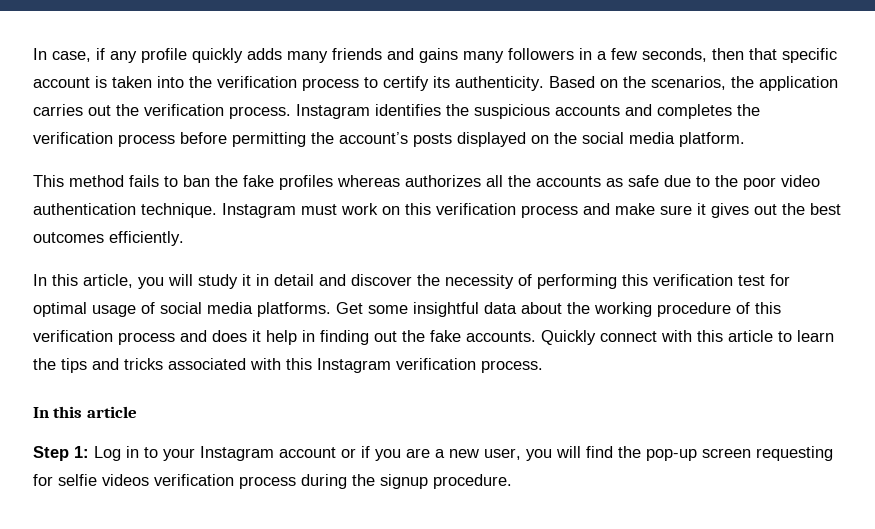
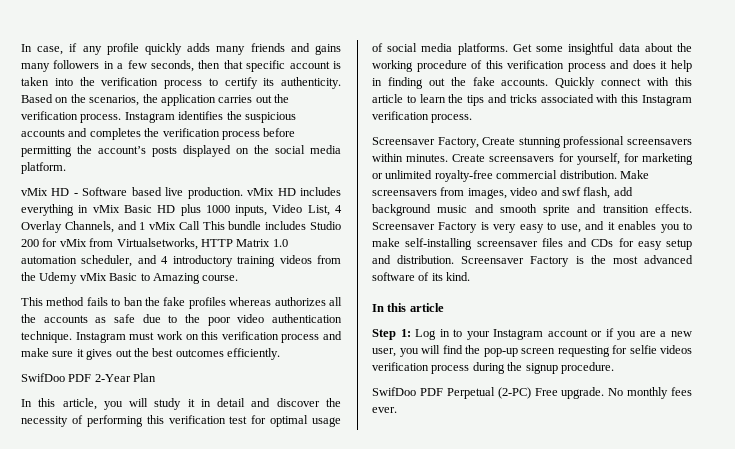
(745, 139) none -> [21,187,342,199] [21,204,343,216] [21,221,341,233] [21,238,288,250] [21,255,341,267] [21,272,239,284] // vMix HD - Software based live production. vMix HD includes everything in vMix Basic HD plus 1000 inputs, Video List, 4 Overlay Channels, and 1 vMix Call This bundle includes Studio 200 for vMix from Virtualsetworks, HTTP Matrix 1.0 automation scheduler, and 4 introductory training videos from the Udemy vMix Basic to Amazing course.
(184, 238) none -> [21,373,157,382] // SwifDoo PDF 2-Year Plan
(543, 366) none -> [372,136,692,148] [372,153,693,165] [372,170,649,182] [372,187,633,199] [372,204,692,216] [372,221,692,233] [372,238,692,250] [372,255,693,267] [372,272,471,281] // Screensaver Factory, Create stunning professional screensavers within minutes. Create screensavers for yourself, for marketing or unlimited royalty-free commercial distribution. Make screensavers from images, video and swf flash, add background music and smooth sprite and transition effects. Screensaver Factory is very easy to use, and it enables you to make self-installing screensaver files and CDs for easy setup and distribution. Screensaver Factory is the most advanced software of its kind.
(512, 481) none -> [372,387,692,399] [372,407,397,413] // SwifDoo PDF Perpetual (2-PC) Free upgrade. No monthly fees ever.

